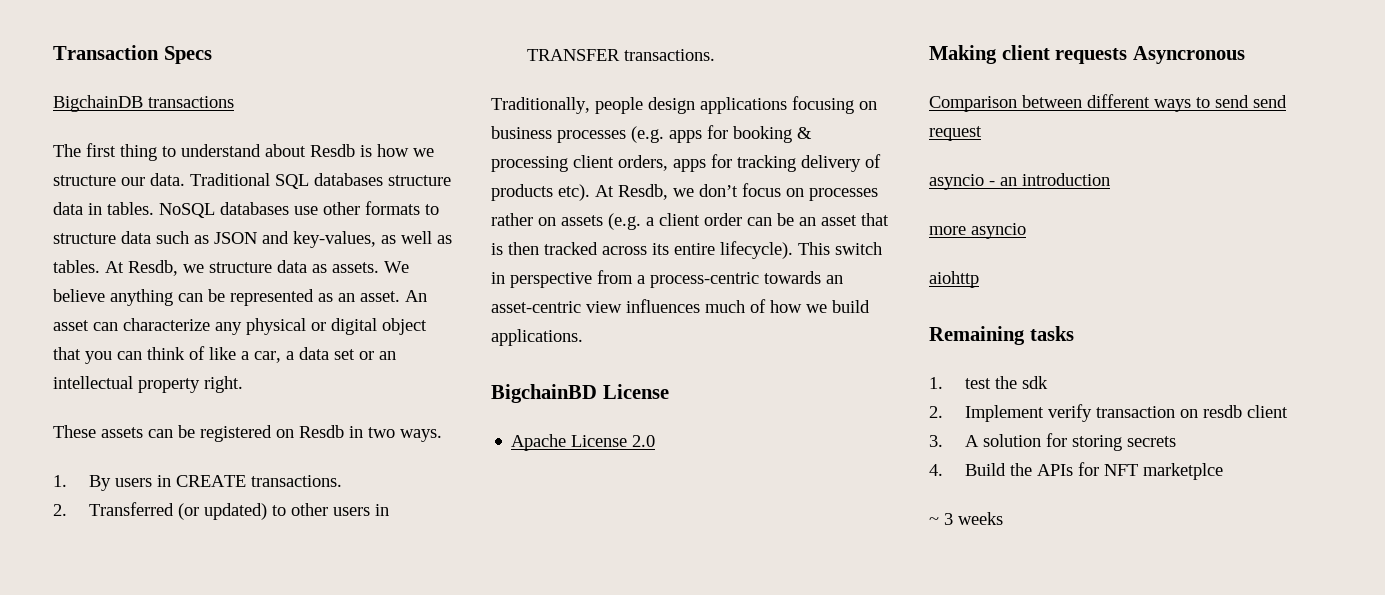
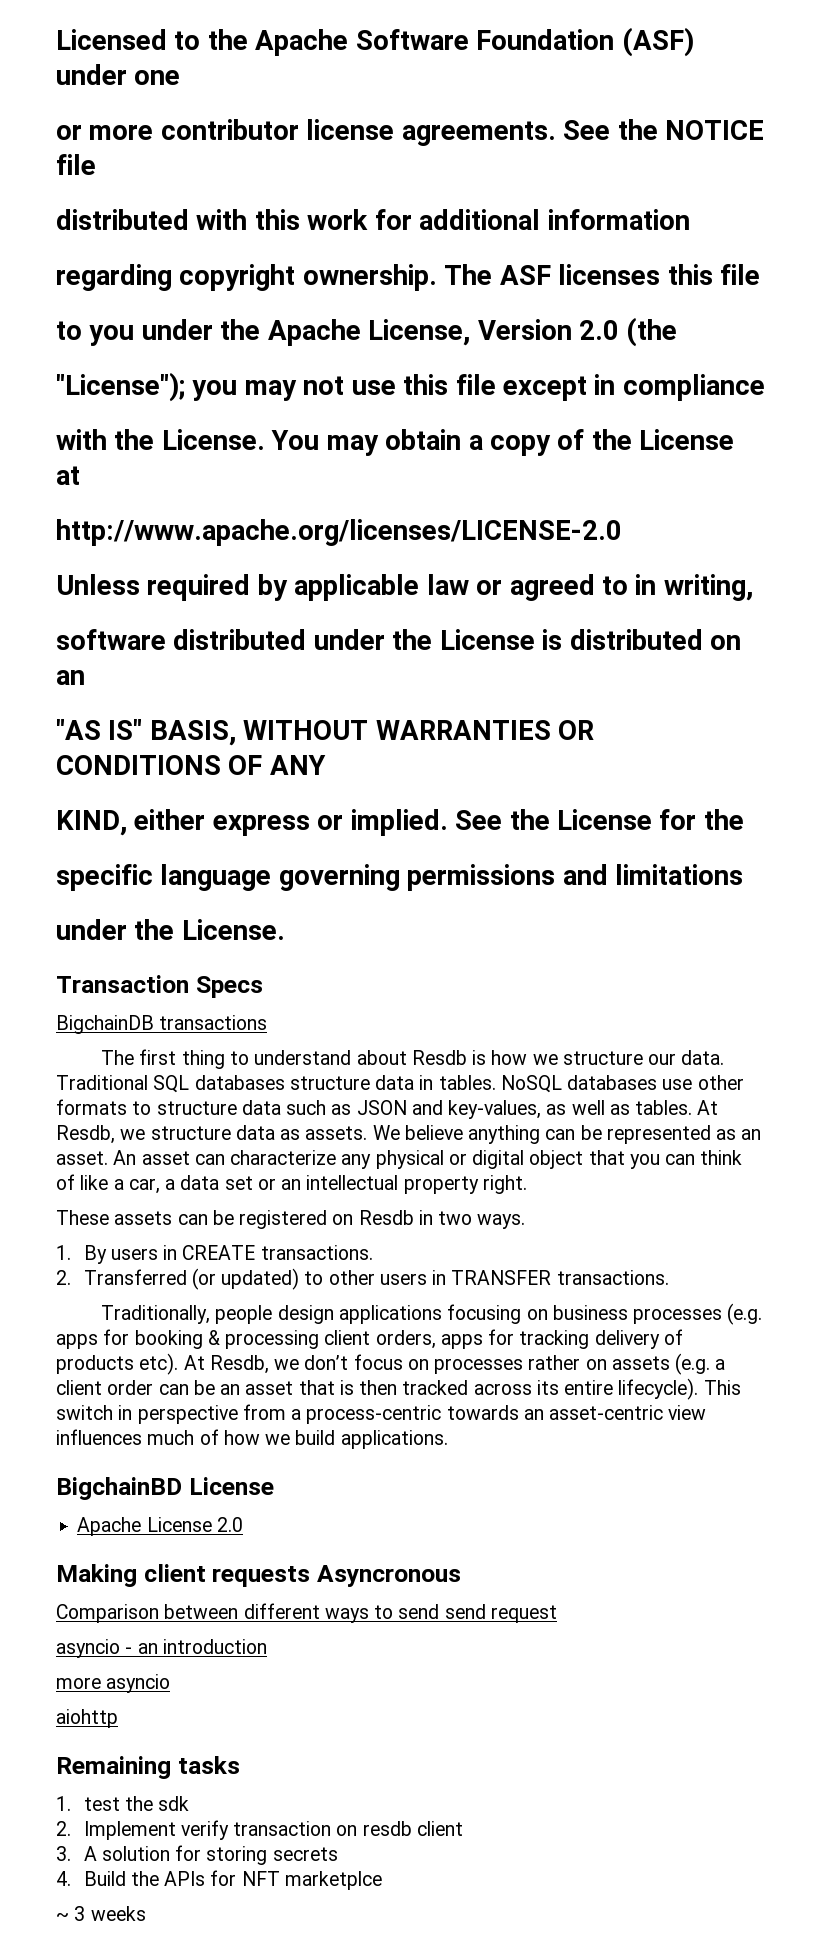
(53, 52) none -> [56,27,694,57] [56,64,181,85] [56,119,764,146] [56,154,96,175] [56,209,690,230] [56,264,760,291] [56,317,678,347] [56,372,765,402] [56,429,735,456] [56,466,80,485] [56,519,622,546] [56,574,753,601] [56,629,741,650] [56,670,85,685] [56,719,595,746] [56,755,326,775] [56,809,744,836] [56,864,744,891] [56,919,285,940] Licensed to the Apache Software Foundation (ASF) under one // or more contributor license agreements. See the NOTICE file // distributed with this work for additional information // regarding copyright ownership. The ASF licenses this file // to you under the Apache License, Version 2.0 (the // "License"); you may not use this file except in compliance // with the License. You may obtain a copy of the License at // http://www.apache.org/licenses/LICENSE-2.0 // Unless required by applicable law or agreed to in writing, // software distributed under the License is distributed on an // "AS IS" BASIS, WITHOUT WARRANTIES OR CONDITIONS OF ANY // KIND, either express or implied. See the License for the // specific language governing permissions and limitations // under the License. //

